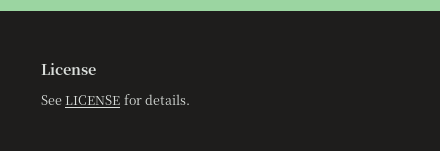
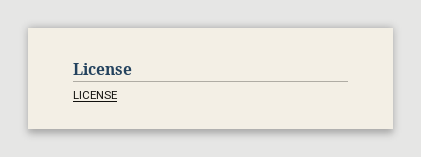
[41,94,191,105] See LICENSE for details. -> [73,91,118,99] LICENSE

